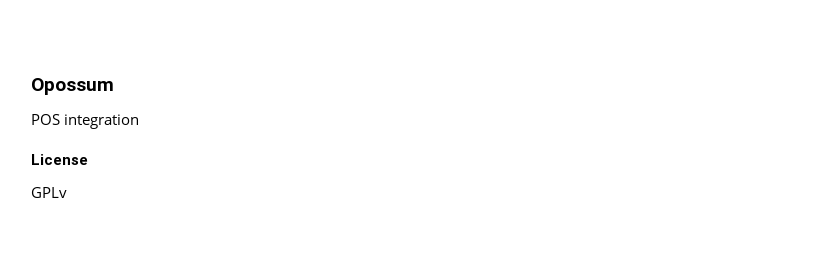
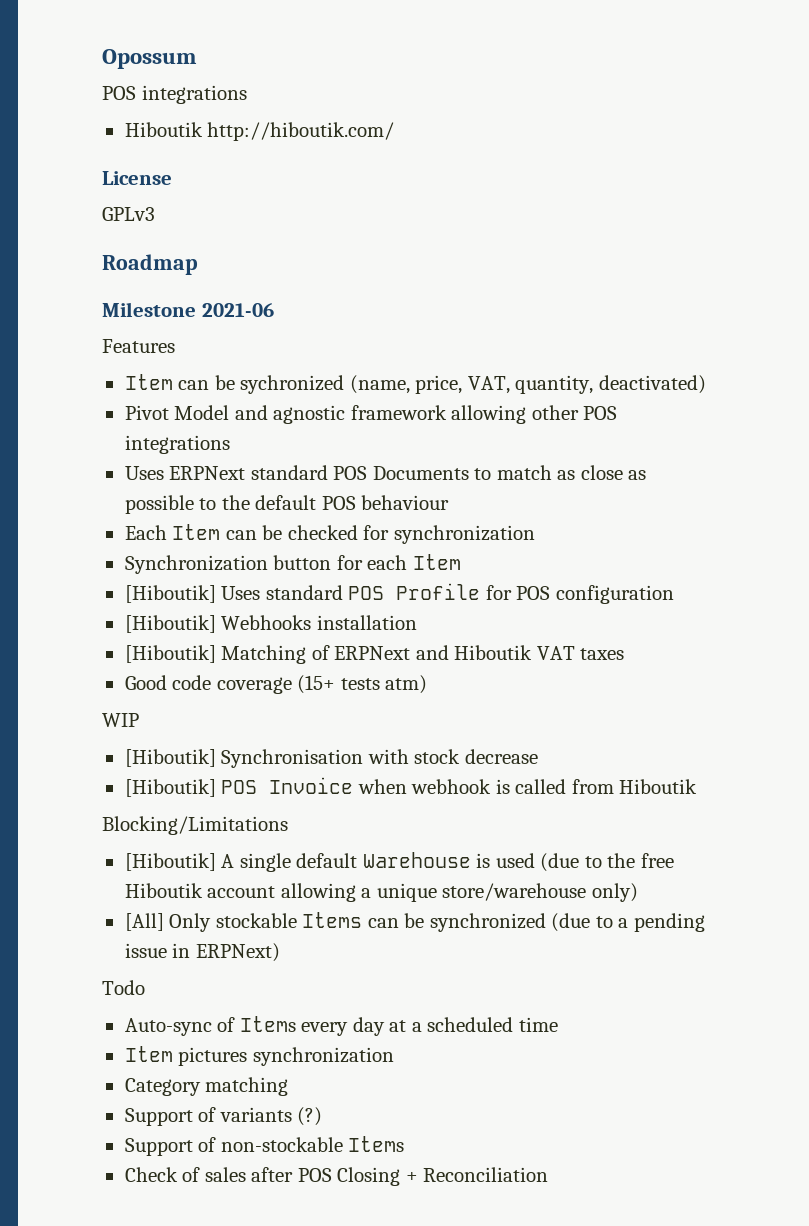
[64,114,140,129] [31,154,88,165] [31,187,67,198] integration // License // GPLv -> [141,85,247,104] [124,122,395,141] [102,171,172,185] [102,207,155,221] [102,254,198,275] [102,302,274,317] [102,339,175,353] [124,374,706,394] [124,405,618,424] [124,435,230,454] [124,465,647,480] [124,495,450,514] [124,524,535,544] [124,554,461,574] [124,583,674,604] [124,615,417,633] [124,645,625,664] [124,675,428,694] [102,713,139,727] [124,749,538,768] [124,777,698,797] [102,816,288,835] [124,852,674,872] [124,883,638,902] [124,912,705,932] [124,943,280,962] [102,980,145,995] [124,1016,558,1036] [124,1046,394,1066] [124,1077,289,1096] [124,1107,323,1126] [124,1136,405,1156] [124,1167,549,1186] integrations // Hiboutik http://hiboutik.com/ // License // GPLv3 // Roadmap // Milestone 2021-06 // Features // Item can be sychronized (name, price, VAT, quantity, deactivated) // Pivot Model and agnostic framework allowing other POS integrations // Uses ERPNext standard POS Documents to match as close as possible to the default POS behaviour // Each Item can be checked for synchronization // Synchronization button for each Item // [Hiboutik] Uses standard POS Profile for POS configuration // [Hiboutik] Webhooks installation // [Hiboutik] Matching of ERPNext and Hiboutik VAT taxes // Good code coverage (15+ tests atm) // WIP // [Hiboutik] Synchronisation with stock decrease // [Hiboutik] POS Invoice when webhook is called from Hiboutik // Blocking/Limitations // [Hiboutik] A single default Warehouse is used (due to the free Hiboutik account allowing a unique store/warehouse only) // [All] Only stockable Items can be synchronized (due to a pending issue in ERPNext) // Todo // Auto-sync of Items every day at a scheduled time // Item pictures synchronization // Category matching // Support of variants (?) // Support of non-stockable Items // Check of sales after POS Closing + Reconciliation

